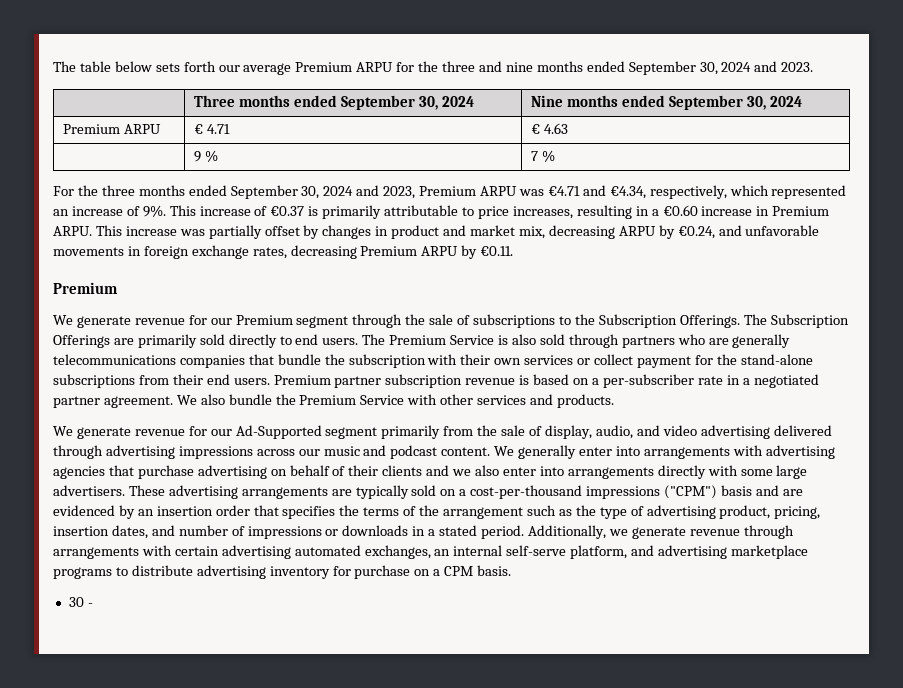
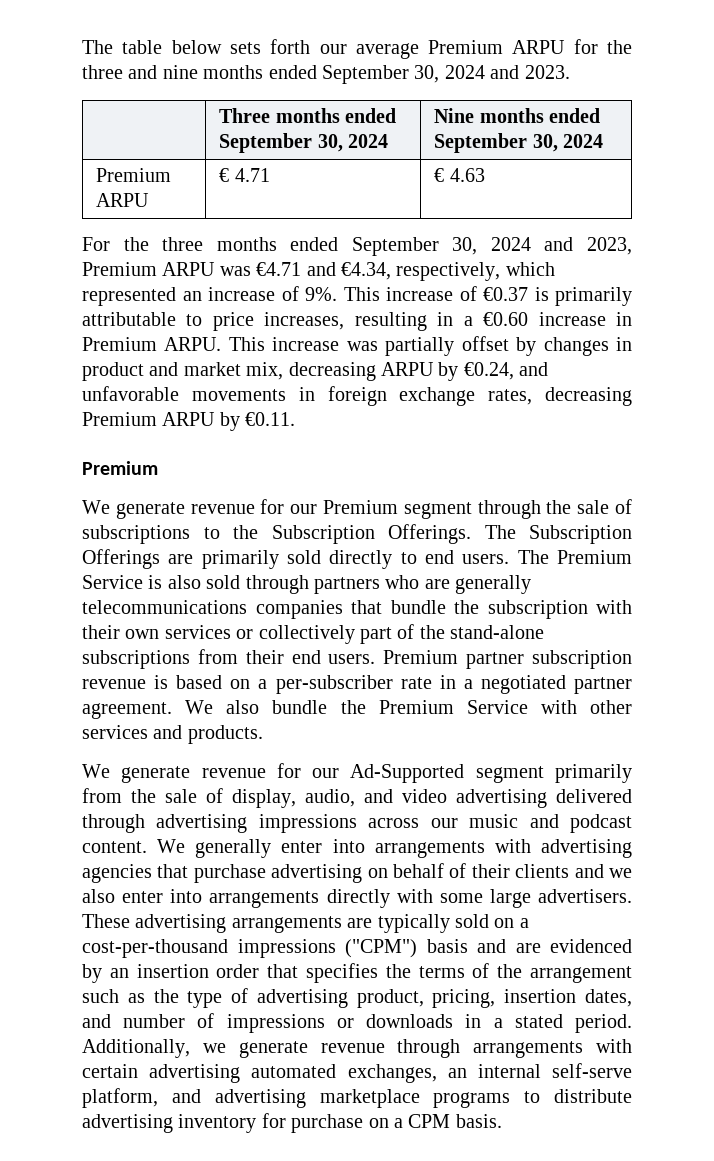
[194,150,219,162] [531,150,556,162] // | 9 % | 7 % -> (485, 175) none
[594,354,713,368] collect payment for -> [258,624,415,644] collectively part of
[68,597,93,607] // 30 - -> (502, 1121) none

